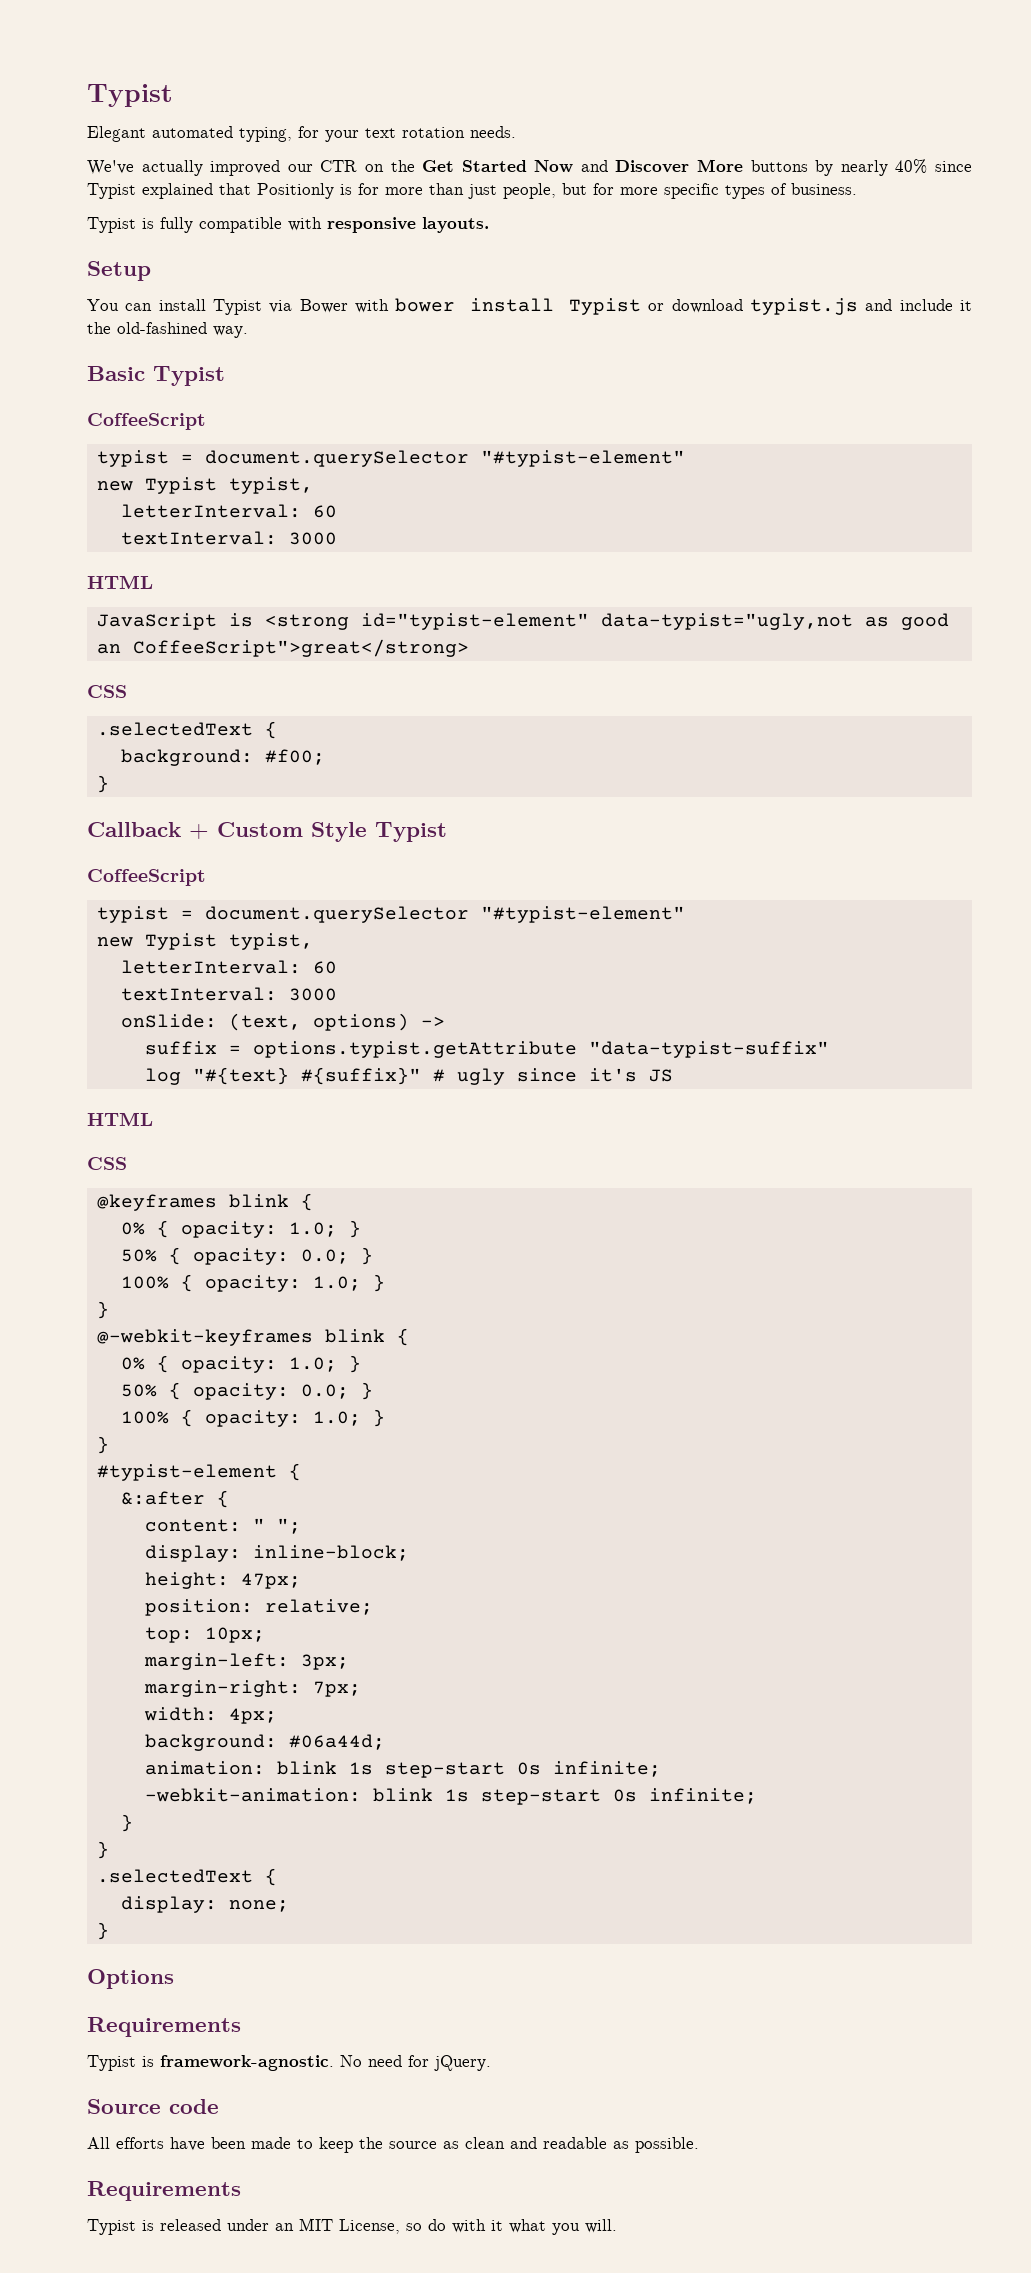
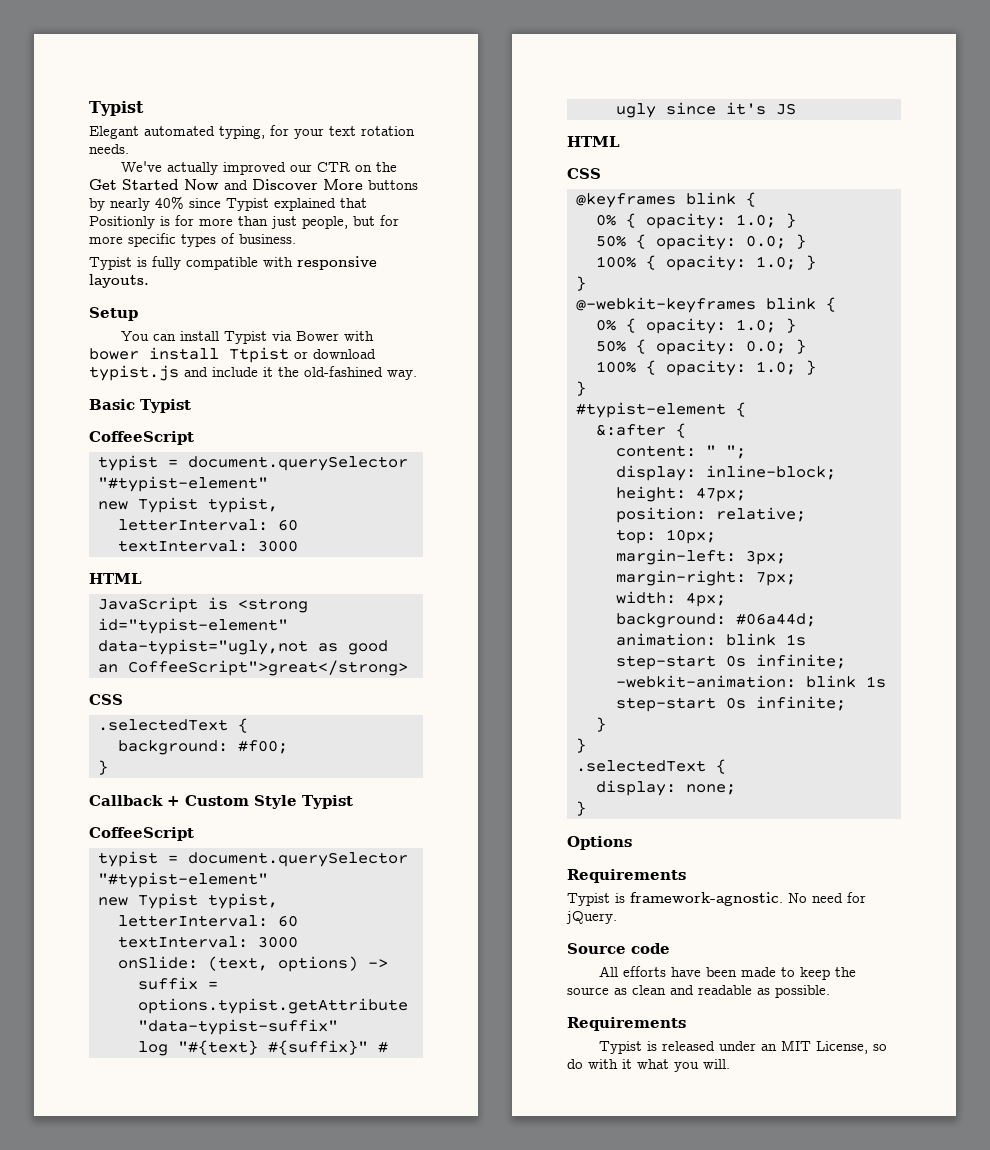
[568,298,641,315] Typist -> [229,347,289,363] Ttpist

